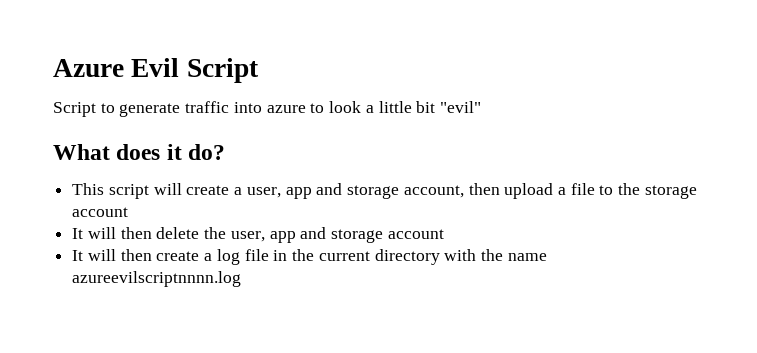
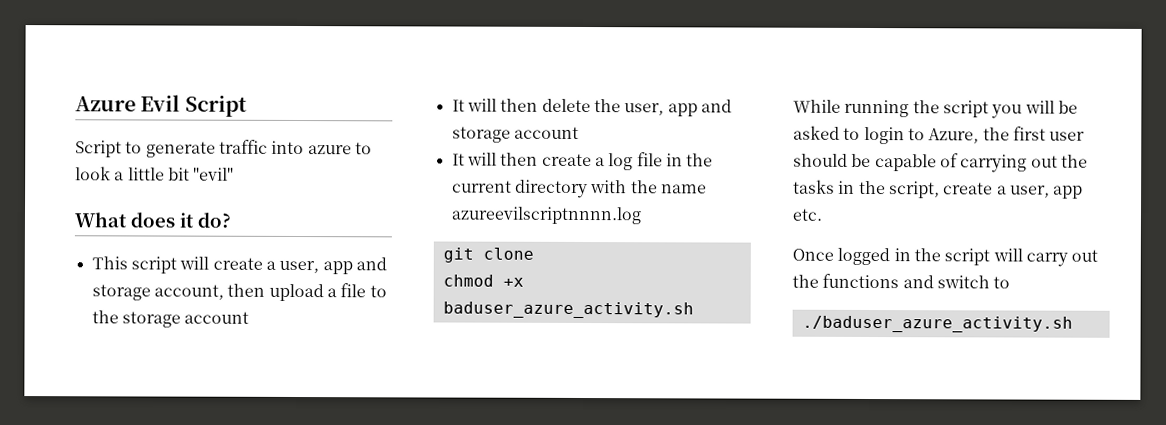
(242, 279) none -> [442,247,534,263] [442,274,524,287] [442,301,694,319] [793,99,1078,119] [793,125,1086,145] [793,153,1088,173] [793,179,1084,199] [792,208,823,221] [792,247,1099,267] [792,273,1011,289] [801,315,1073,333] // git clone // chmod +x baduser_azure_activity.sh // While running the script you will be asked to login to Azure, the first user should be capable of carrying out the tasks in the script, create a user, app etc. // Once logged in the script will carry out the functions and switch to // ./baduser_azure_activity.sh

